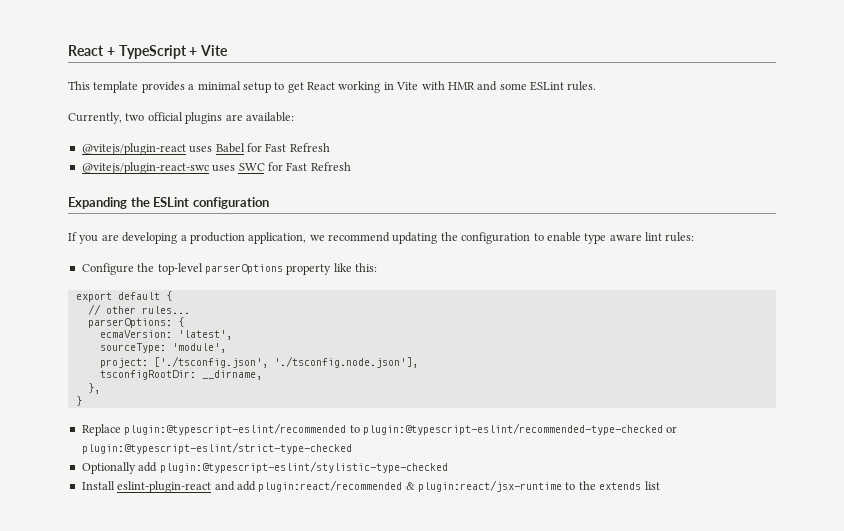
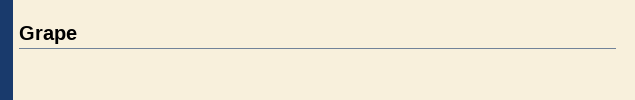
[68,45,229,59] [68,81,597,93] [68,112,294,124] [81,143,330,155] [81,162,351,174] [68,197,269,209] [68,232,695,244] [81,263,377,275] [75,291,172,302] [87,304,190,315] [87,317,184,328] [99,330,232,340] [99,343,226,353] [99,356,418,368] [99,370,262,380] [87,383,100,394] [75,396,82,406] [81,423,678,436] [81,442,352,454] [81,461,448,474] [81,480,660,493] React + TypeScript + Vite // This template provides a minimal setup to get React working in Vite with HMR and some ESLint rules. // Currently, two official plugins are available: // @vitejs/plugin-react uses Babel for Fast Refresh // @vitejs/plugin-react-swc uses SWC for Fast Refresh // Expanding the ESLint configuration // If you are developing a production application, we recommend updating the configuration to enable type aware lint rules: // Configure the top-level parserOptions property like this: // export default { // // other rules... // parserOptions: { // ecmaVersion: 'latest', // sourceType: 'module', // project: ['./tsconfig.json', './tsconfig.node.json'], // tsconfigRootDir: __dirname, // }, // } // Replace plugin:@typescript-eslint/recommended to plugin:@typescript-eslint/recommended-type-checked or plugin:@typescript-eslint/strict-type-checked // Optionally add plugin:@typescript-eslint/stylistic-type-checked // Install eslint-plugin-react and add plugin:react/recommended & plugin:react/jsx-runtime to the extends list -> [19,26,77,44] Grape

